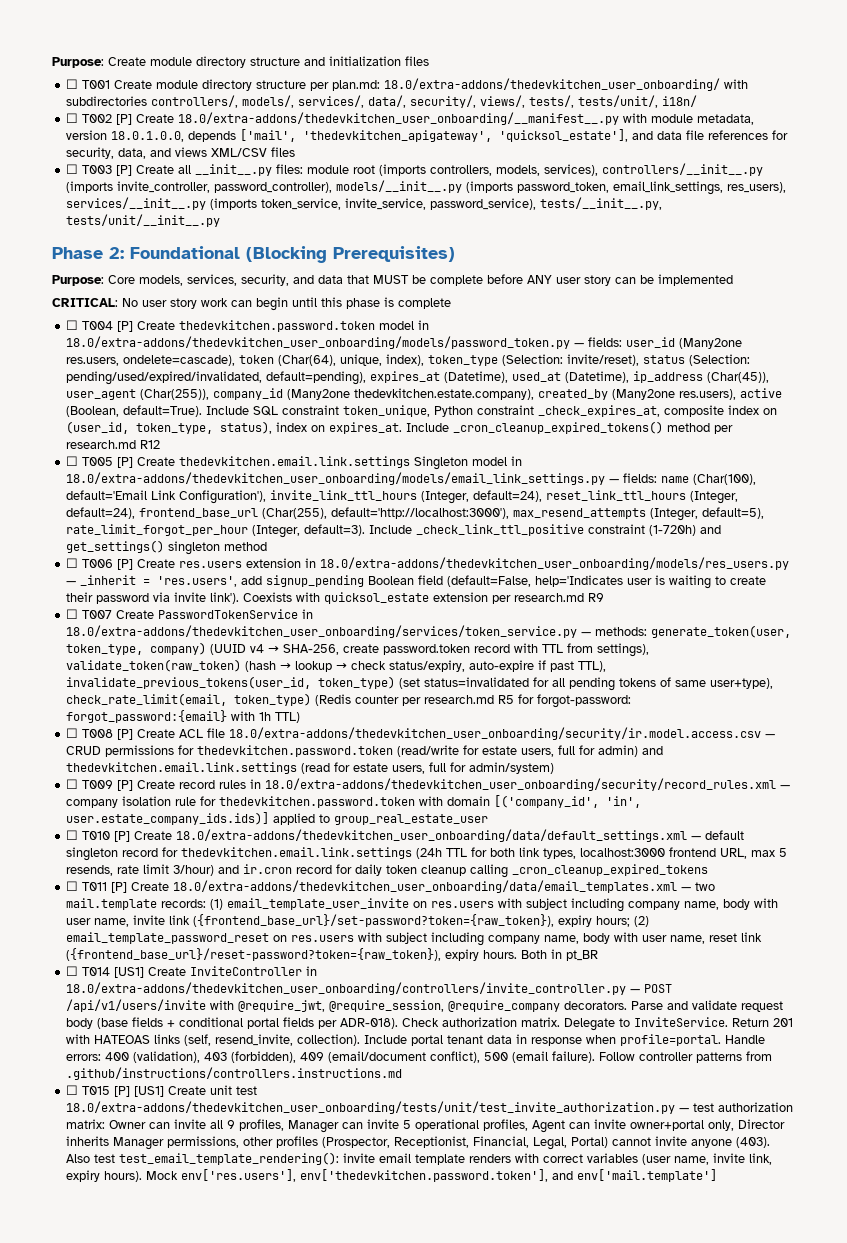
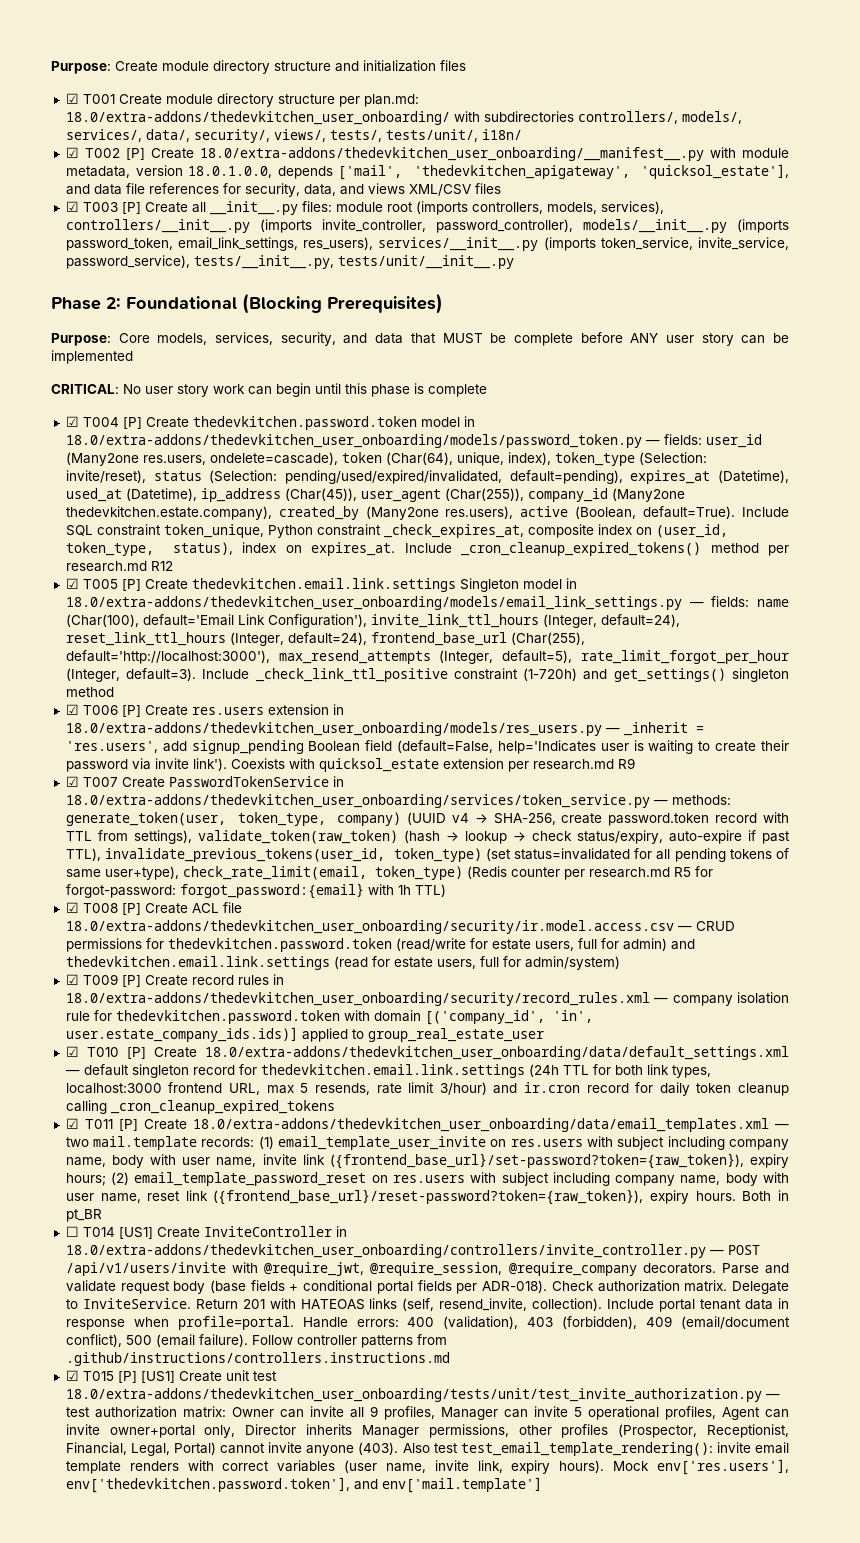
[66,79,79,89] ☐ -> [65,93,79,104] ☑
[66,113,79,123] ☐ -> [65,147,79,158] ☑
[66,164,79,174] ☐ -> [65,201,79,212] ☑
[66,320,79,330] ☐ -> [65,416,79,427] ☑
[66,456,79,466] ☐ -> [65,578,79,589] ☑
[66,558,79,568] ☐ -> [65,704,79,715] ☑
[66,609,79,619] ☐ -> [65,776,79,787] ☑
[66,728,79,738] ☐ -> [65,902,79,913] ☑
[66,779,79,789] ☐ -> [65,974,79,985] ☑
[66,830,79,840] ☐ -> [65,1046,79,1057] ☑
[66,881,79,891] ☐ -> [65,1118,79,1129] ☑
[66,1085,79,1095] ☐ -> [65,1370,79,1381] ☑

